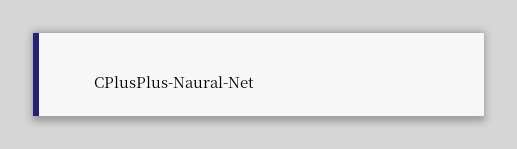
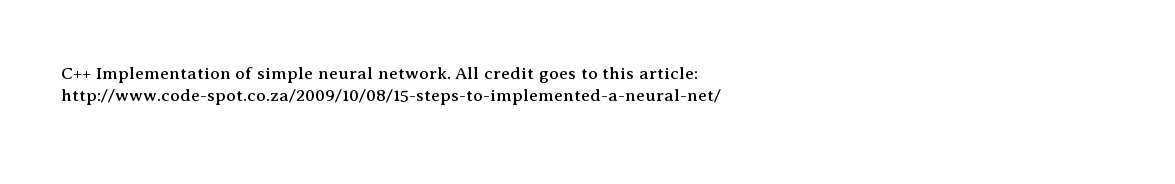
[94,76,254,88] CPlusPlus-Naural-Net -> [61,67,698,83] [61,89,721,105] C++ Implementation of simple neural network. All credit goes to this article: http://www.code-spot.co.za/2009/10/08/15-steps-to-implemented-a-neural-net/

